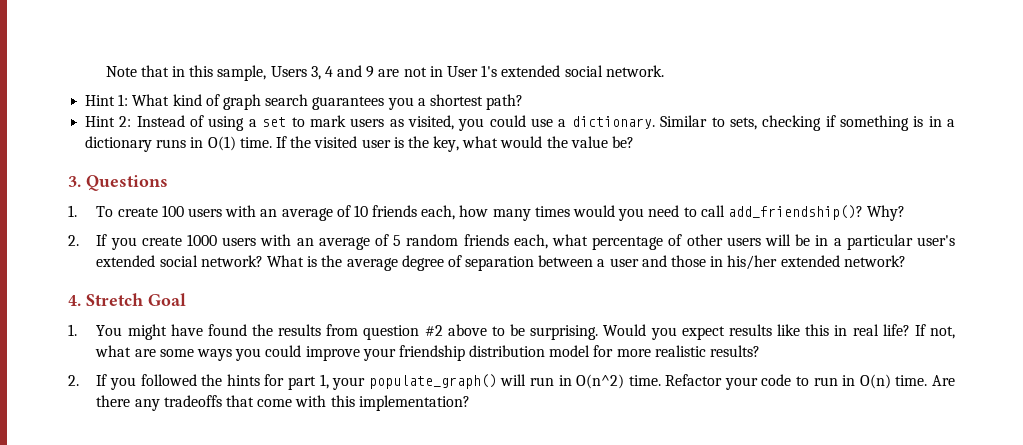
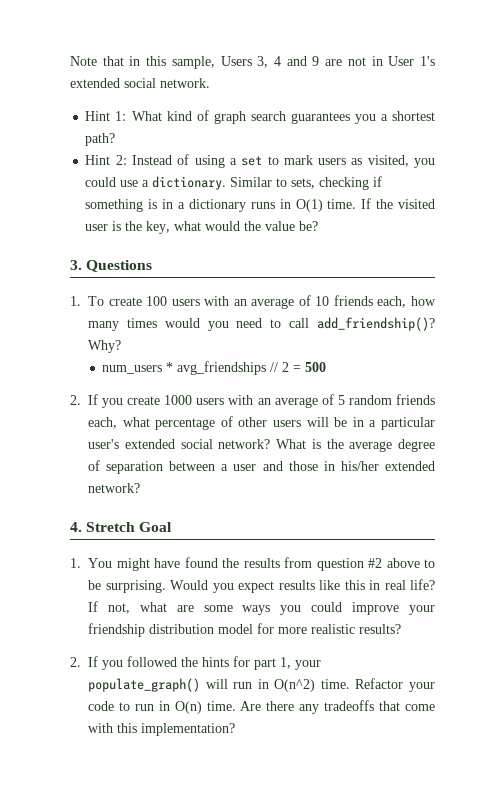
(906, 213) none -> [102,361,327,375] // num_users * avg_friendships // 2 = 500

